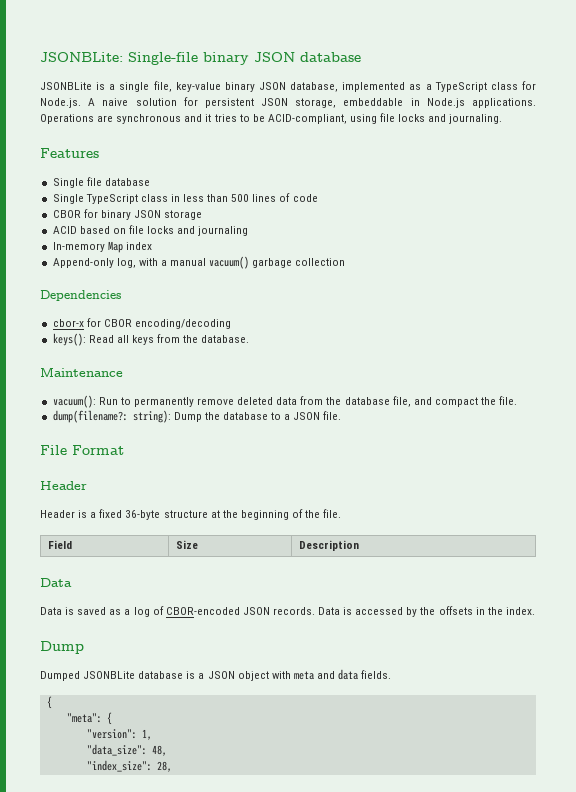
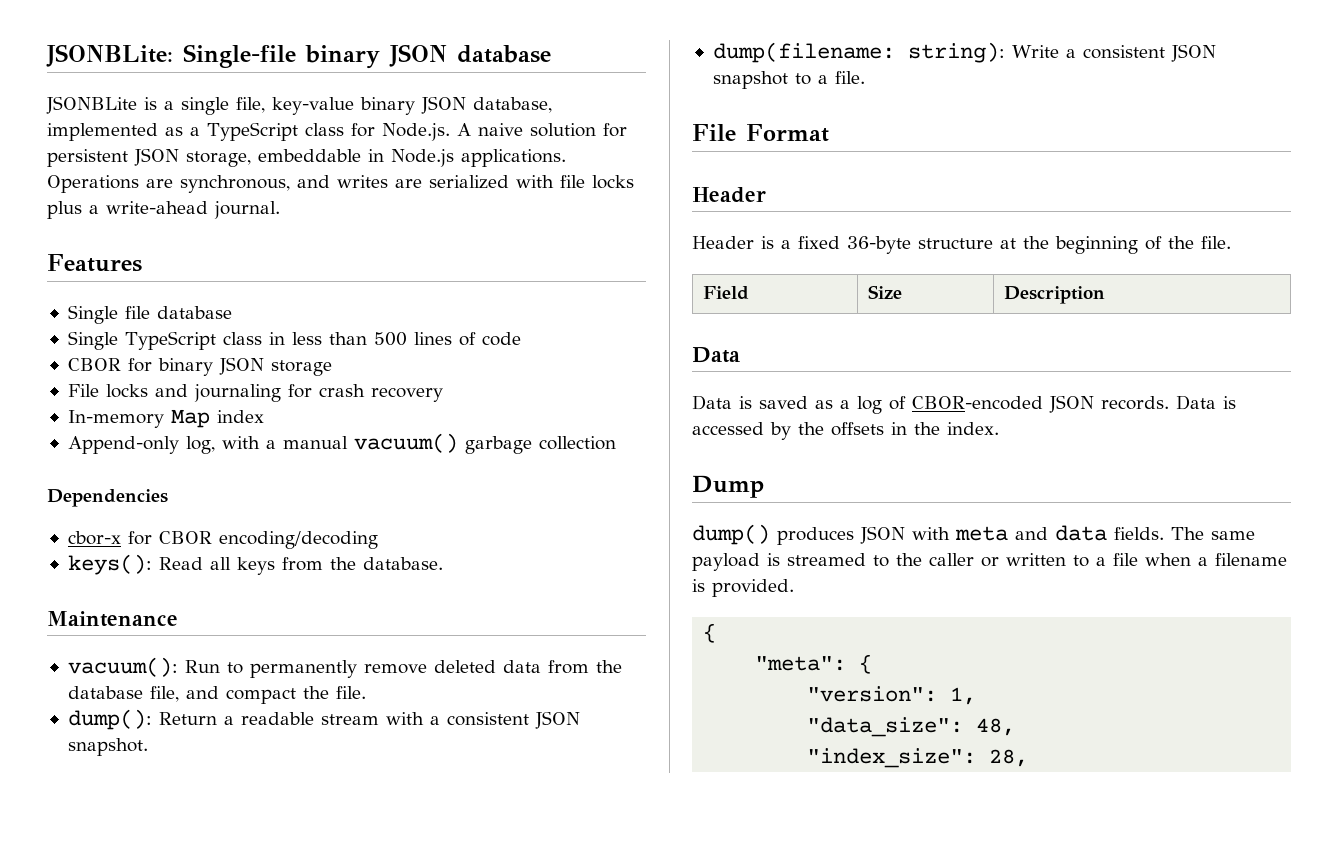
[116,113,503,124] synchronous and it tries to be ACID-compliant, using file locks and journaling. -> [180,175,634,193] [47,201,280,219] synchronous, and writes are serialized with file locks plus a write-ahead journal.
[52,225,144,234] ACID based on file -> [67,384,99,397] File
(249, 231) none -> [287,384,443,402] for crash recovery
[52,410,321,423] dump(filename?: string): Dump the database to a JSON -> [67,709,580,730] [67,738,148,756] [712,42,1216,63] [712,71,828,89] dump(): Return a readable stream with a consistent JSON snapshot. // dump(filename: string): Write a consistent JSON snapshot to a
[40,671,269,681] Dumped JSONBLite database is a JSON object -> [692,524,905,545] dump() produces JSON
(392, 674) none -> [1171,527,1255,540] [692,553,1287,571] [692,579,794,597] The same payload is streamed to the caller or written to a file when a filename is provided.

